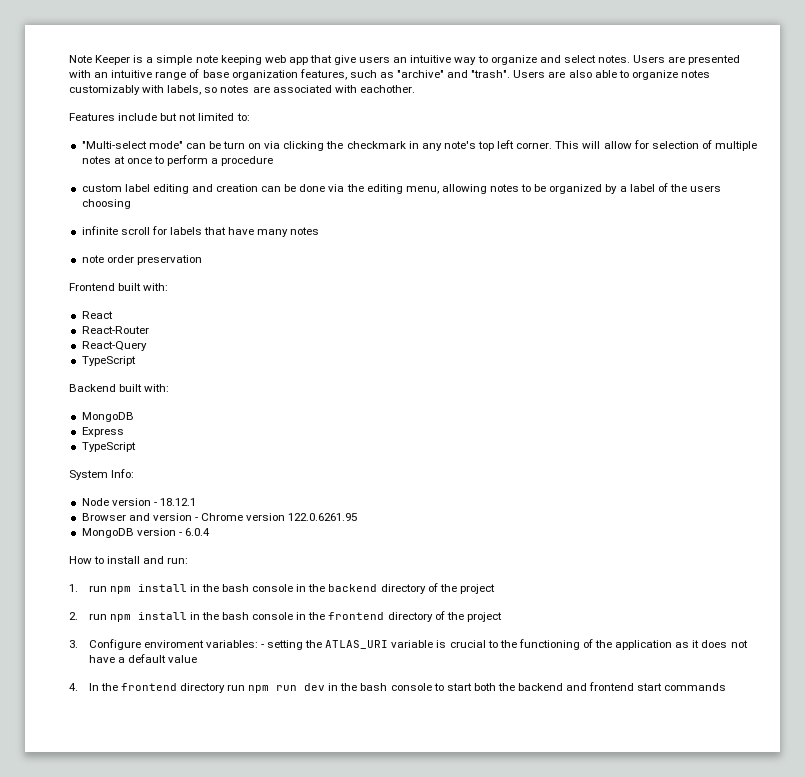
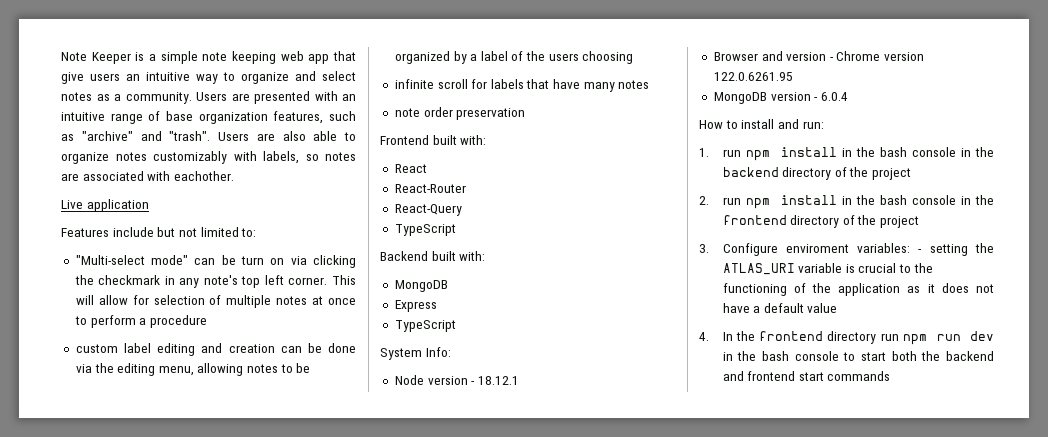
[597,55,630,63] notes. -> [61,92,192,104] notes as a community.
(415, 89) none -> [61,199,149,212] // Live application

